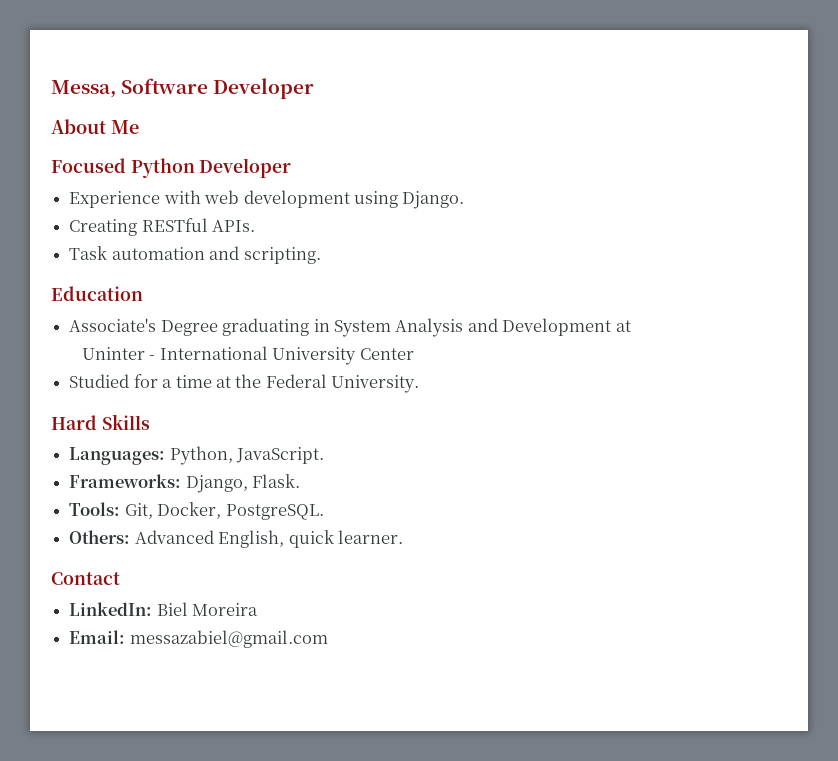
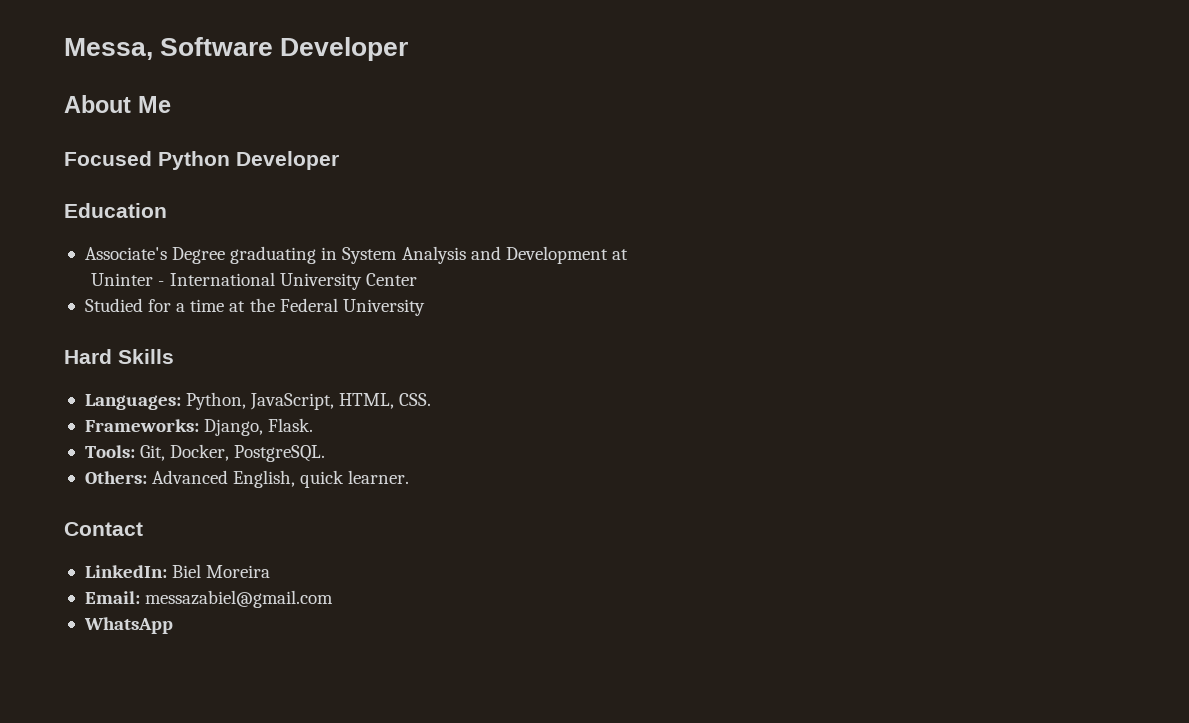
[69,190,465,209] [69,218,256,236] [69,246,321,264] // Experience with web development using Django. // Creating RESTful APIs. // Task automation and scripting. -> (339, 160) none
[331,375,420,393] University. -> [342,299,425,316] University
[236,447,325,464] JavaScript. -> [250,393,432,410] JavaScript, HTML, CSS.
(328, 639) none -> [83,617,173,634] // WhatsApp

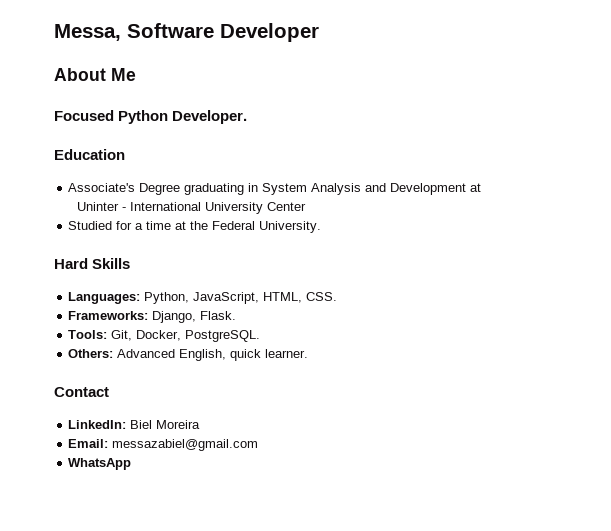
[236,151,339,170] Developer -> [172,110,248,124] Developer.
[342,299,425,316] University -> [259,221,322,233] University.

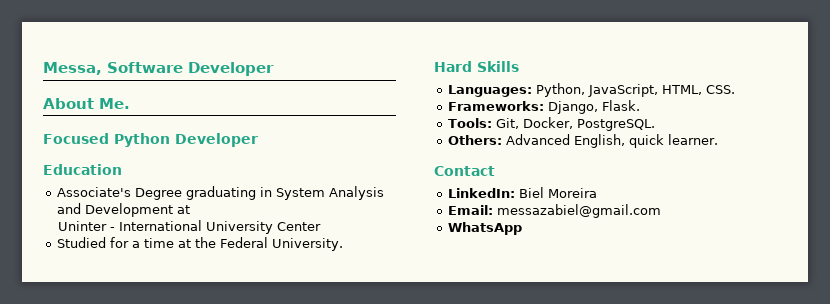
[111,68,136,81] Me -> [99,98,130,109] Me.
[172,110,248,124] Developer. -> [175,133,258,147] Developer

